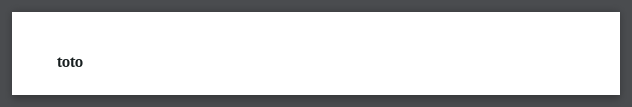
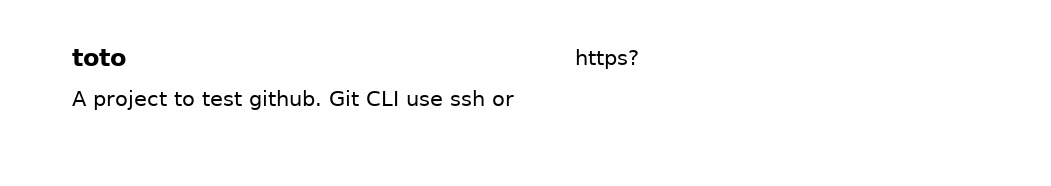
(83, 62) none -> [72,90,514,110] [575,49,639,69] // A project to test github. Git CLI use ssh or https?

